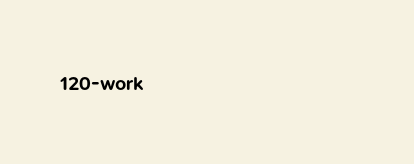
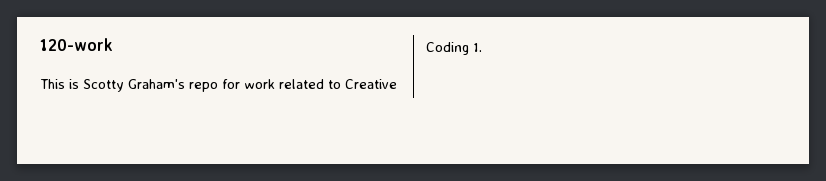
(144, 84) none -> [40,79,397,92] [426,42,482,55] // This is Scotty Graham's repo for work related to Creative Coding 1.

